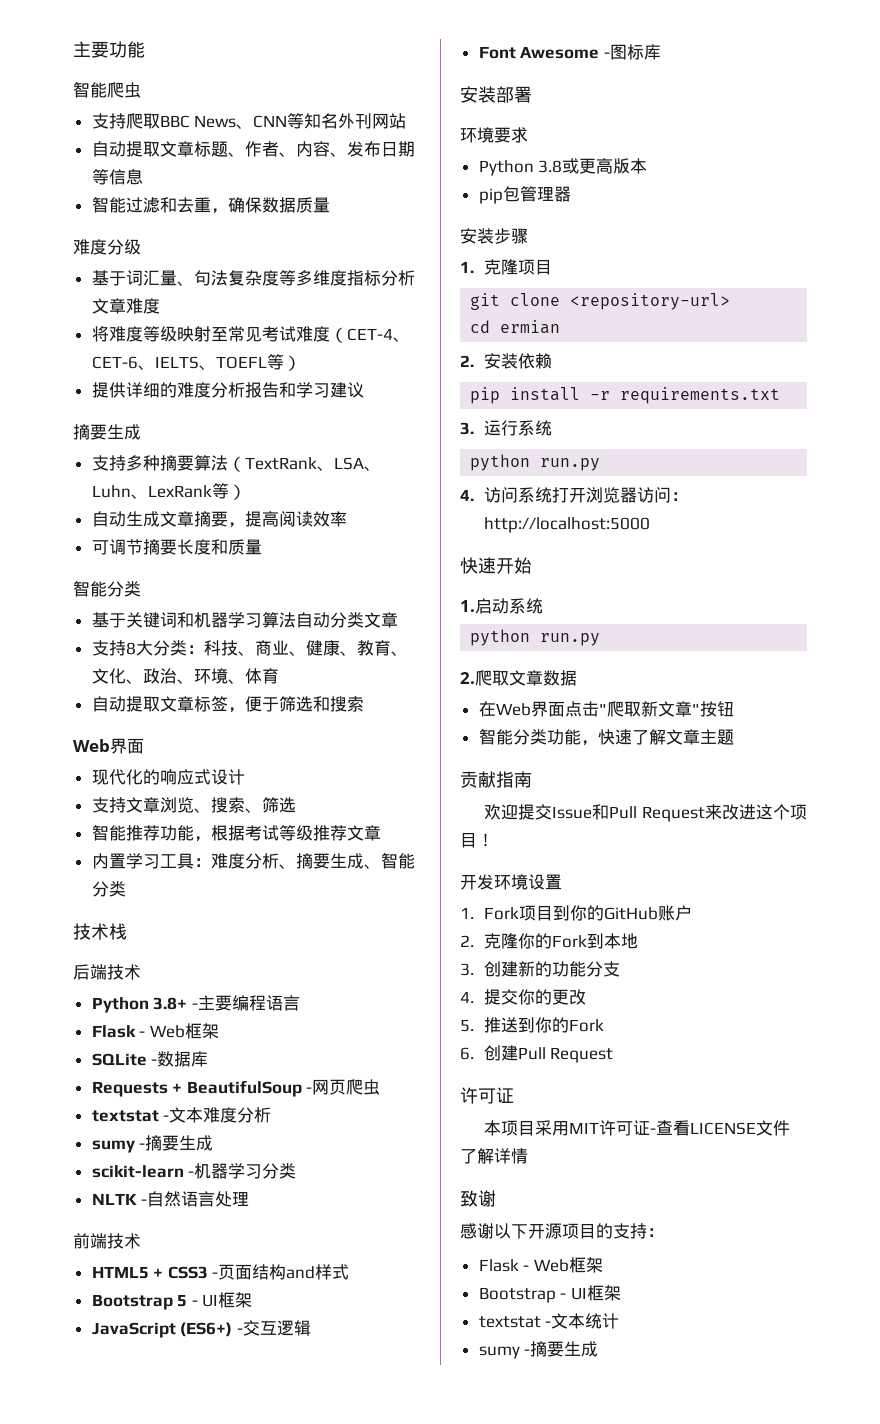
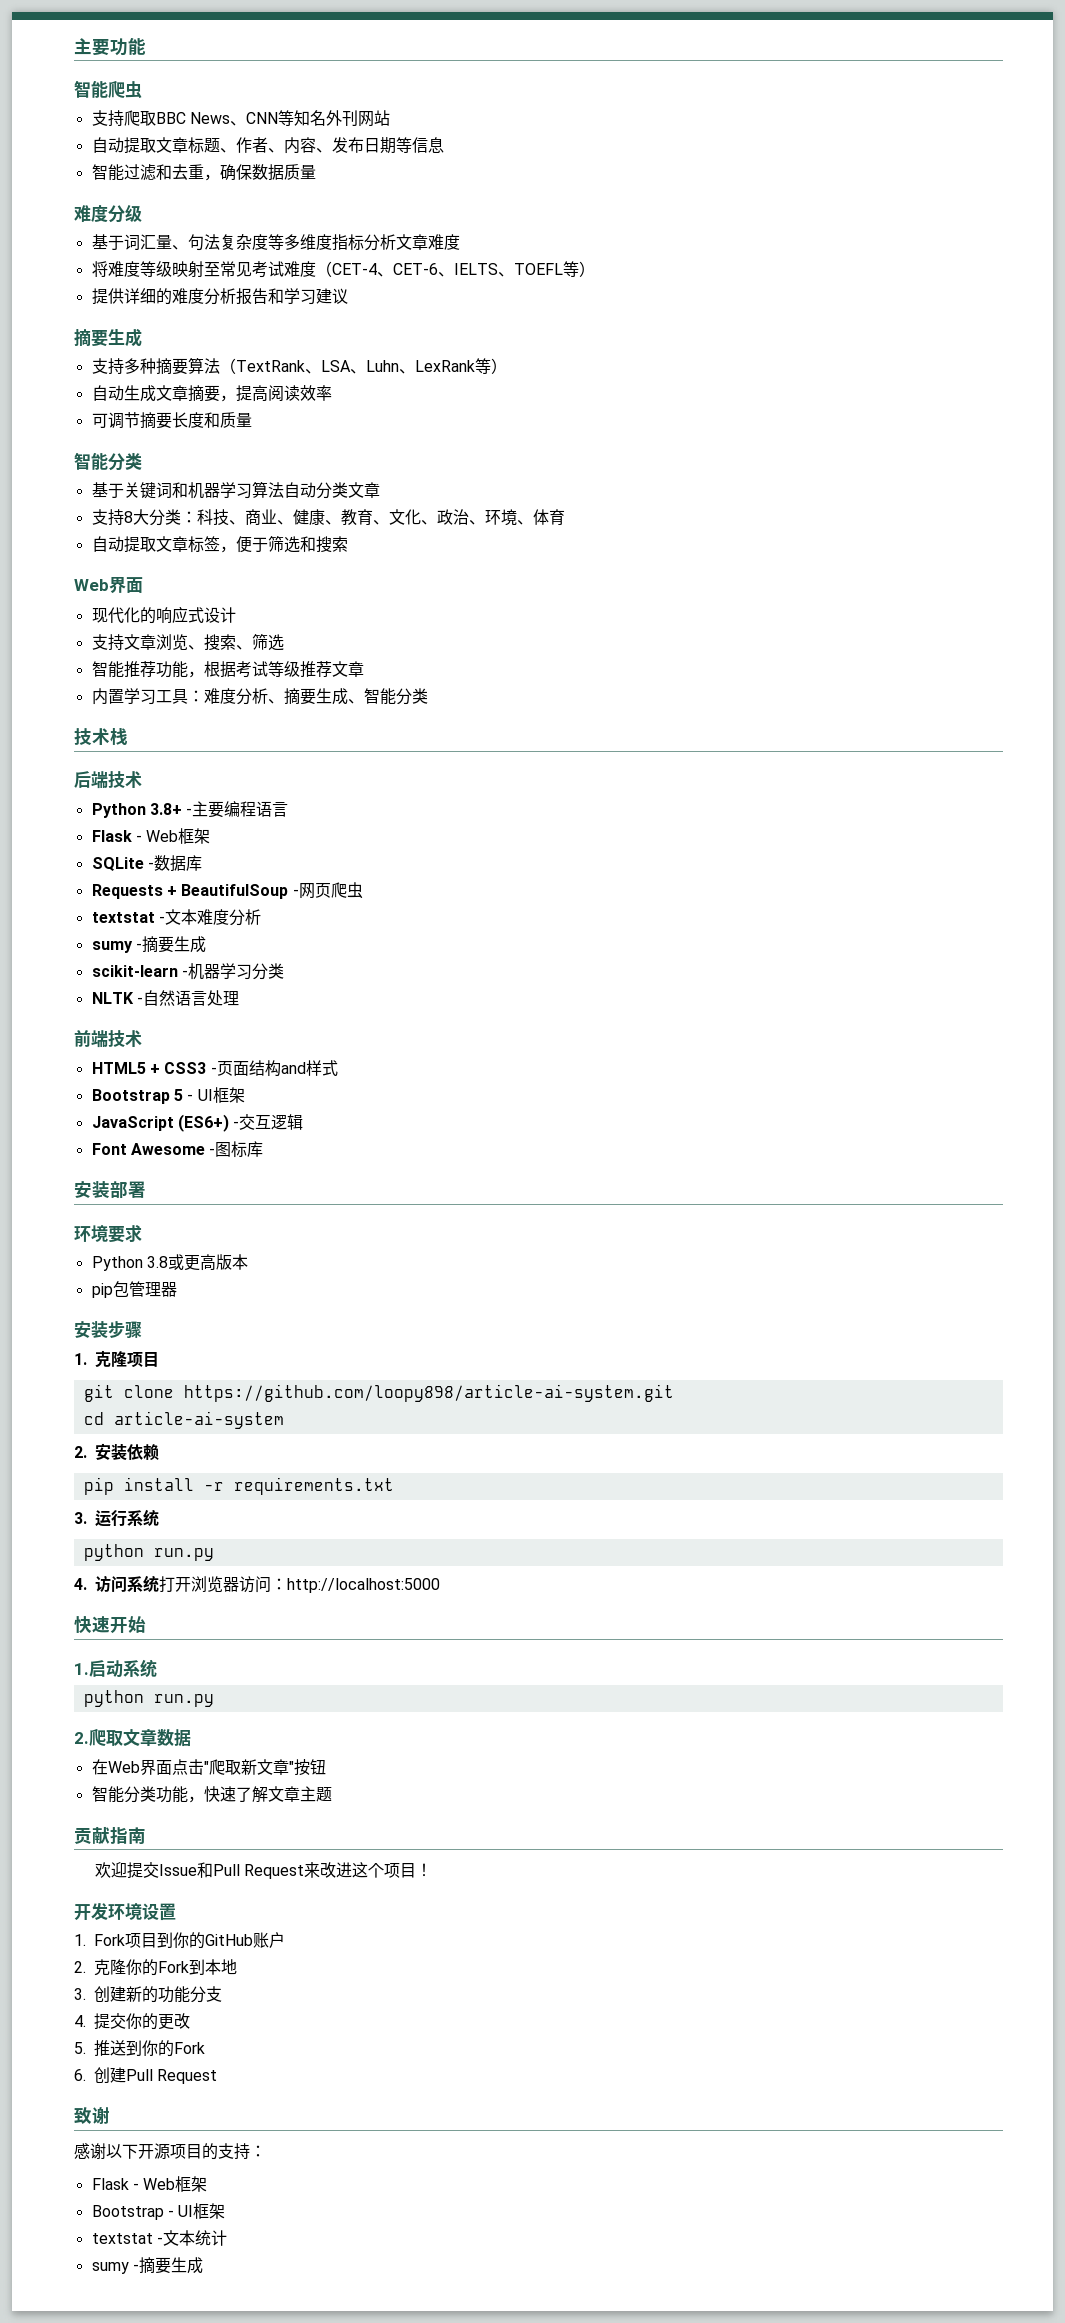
[570,293,731,310] <repository-url> -> [183,1384,674,1402] https://github.com/loopy898/article-ai-system.git
[500,320,561,334] ermian -> [113,1411,284,1429] article-ai-system
[460,1087,514,1104] [484,1120,791,1136] [460,1148,528,1164] // 许可证 // 本项目采用MIT许可证-查看LICENSE文件了解详情 -> (218, 2076) none

